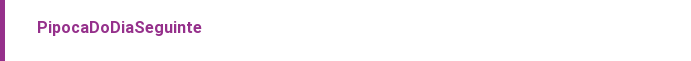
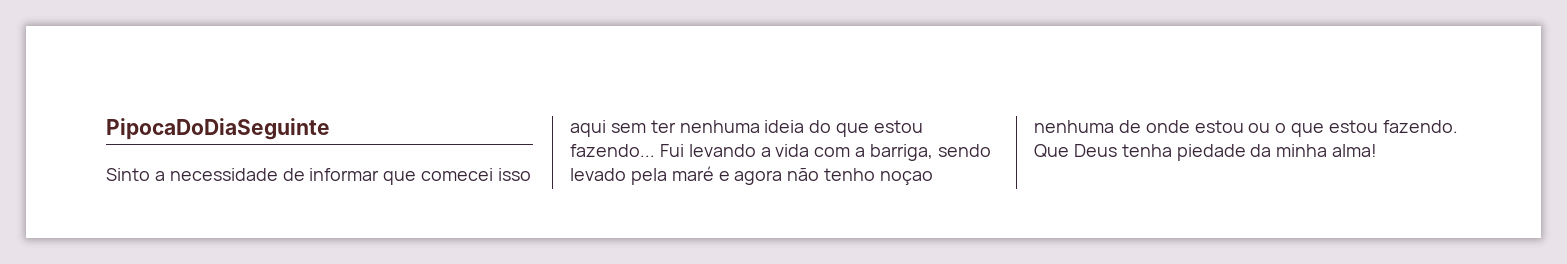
(202, 28) none -> [106,168,532,185] [570,120,924,137] [570,144,991,161] [570,166,934,185] [1034,120,1458,137] [1034,144,1378,161] // Sinto a necessidade de informar que comecei isso aqui sem ter nenhuma ideia do que estou fazendo... Fui levando a vida com a barriga, sendo levado pela maré e agora não tenho noçao nenhuma de onde estou ou o que estou fazendo. Que Deus tenha piedade da minha alma!

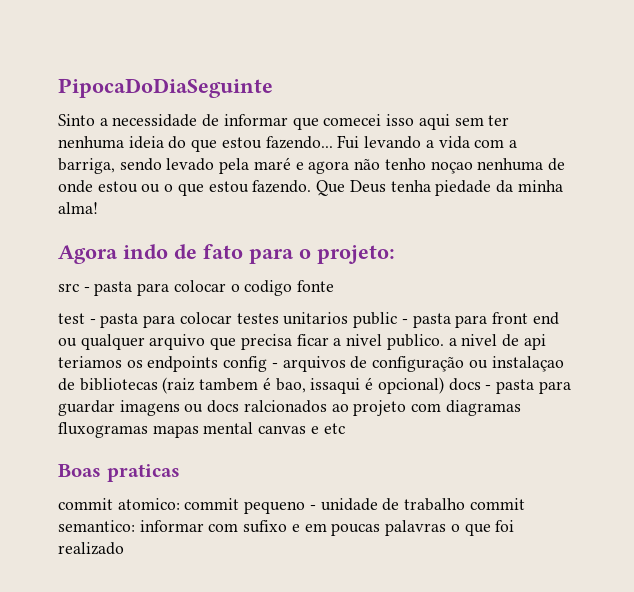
(1378, 150) none -> [58,244,395,264] [58,280,335,296] [58,312,559,328] [58,334,546,350] [58,356,564,372] [58,377,571,394] [58,400,521,416] [58,422,345,438] [58,464,180,482] [58,498,525,514] [58,520,515,536] [58,542,124,555] // Agora indo de fato para o projeto: // src - pasta para colocar o codigo fonte // test - pasta para colocar testes unitarios public - pasta para front end ou qualquer arquivo que precisa ficar a nivel publico. a nivel de api teriamos os endpoints config - arquivos de configuração ou instalaçao de bibliotecas (raiz tambem é bao, issaqui é opcional) docs - pasta para guardar imagens ou docs ralcionados ao projeto com diagramas fluxogramas mapas mental canvas e etc // Boas praticas // commit atomico: commit pequeno - unidade de trabalho commit semantico: informar com sufixo e em poucas palavras o que foi realizado

